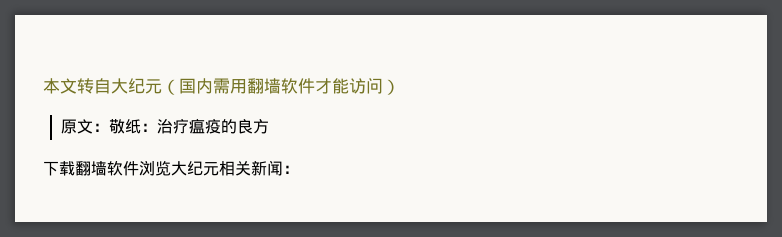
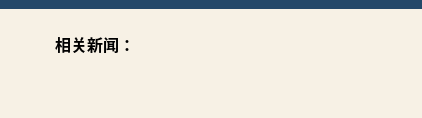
[43,78,400,95] [61,118,270,134] [43,160,219,176] 本文转自大纪元（国内需用翻墙软件才能访问） // 原文：敬纸：治疗瘟疫的良方 // 下载翻墙软件浏览大纪元 -> (55, 45) none

